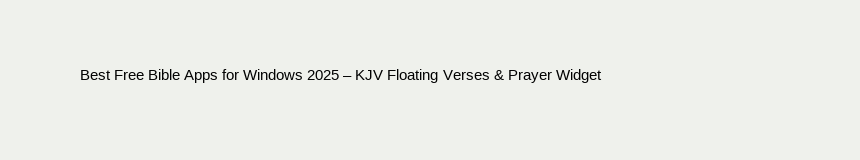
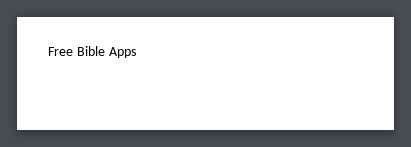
[80,70,111,80] Best -> (48, 51) none
[222,69,602,83] for Windows 2025 – KJV Floating Verses & Prayer Widget -> (136, 52) none

